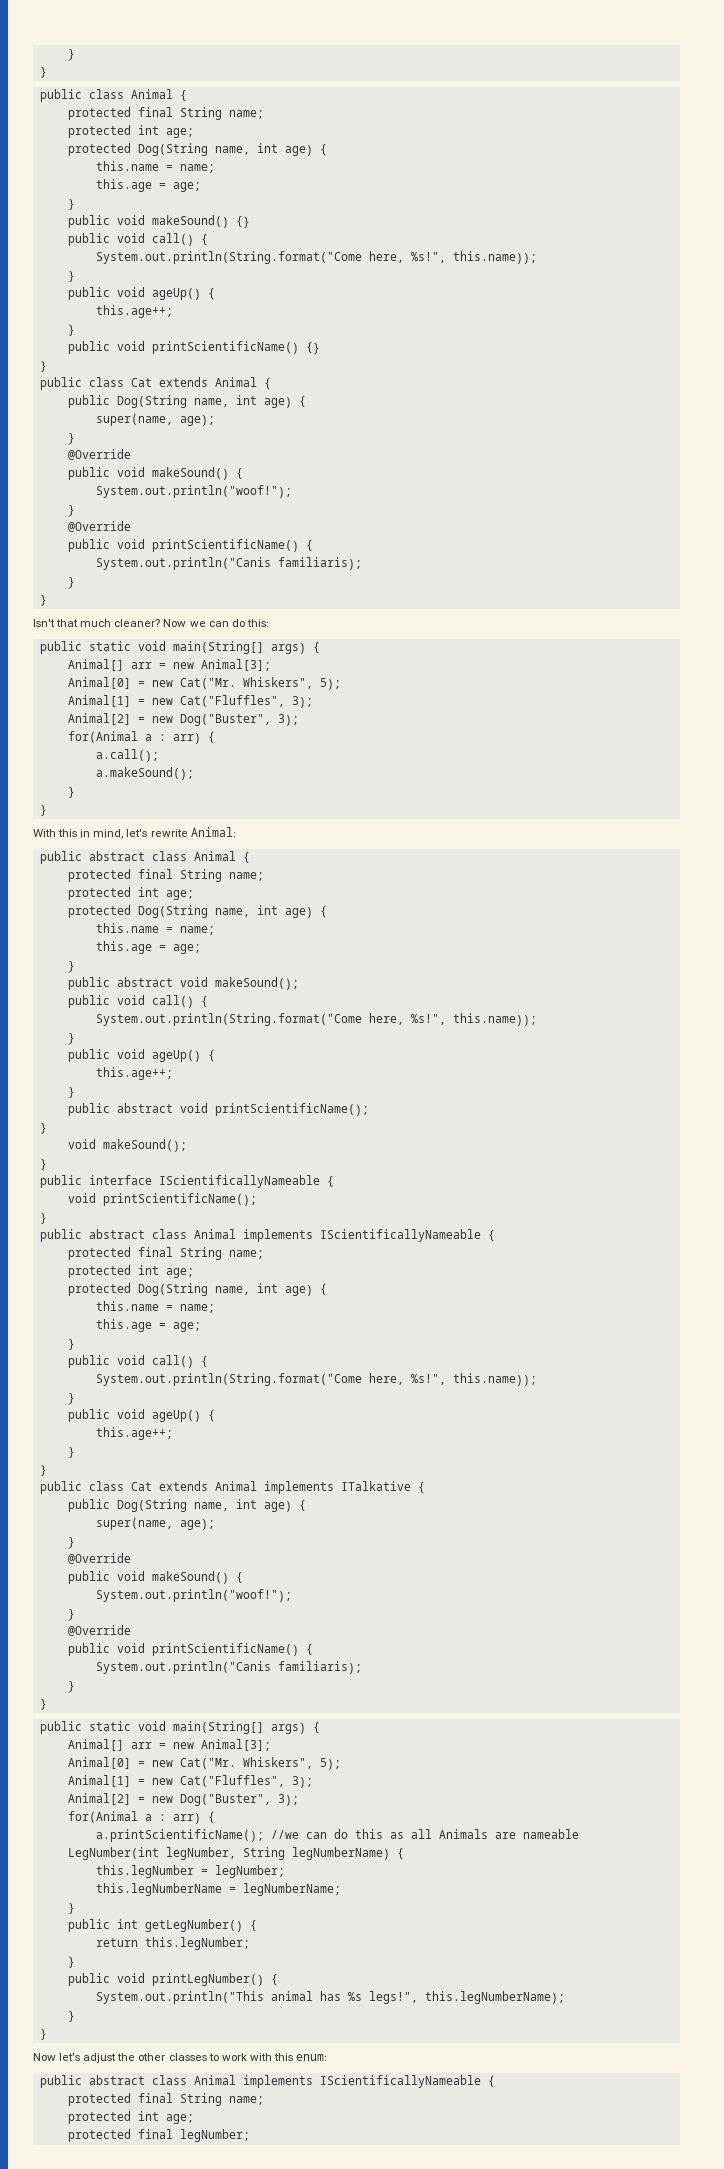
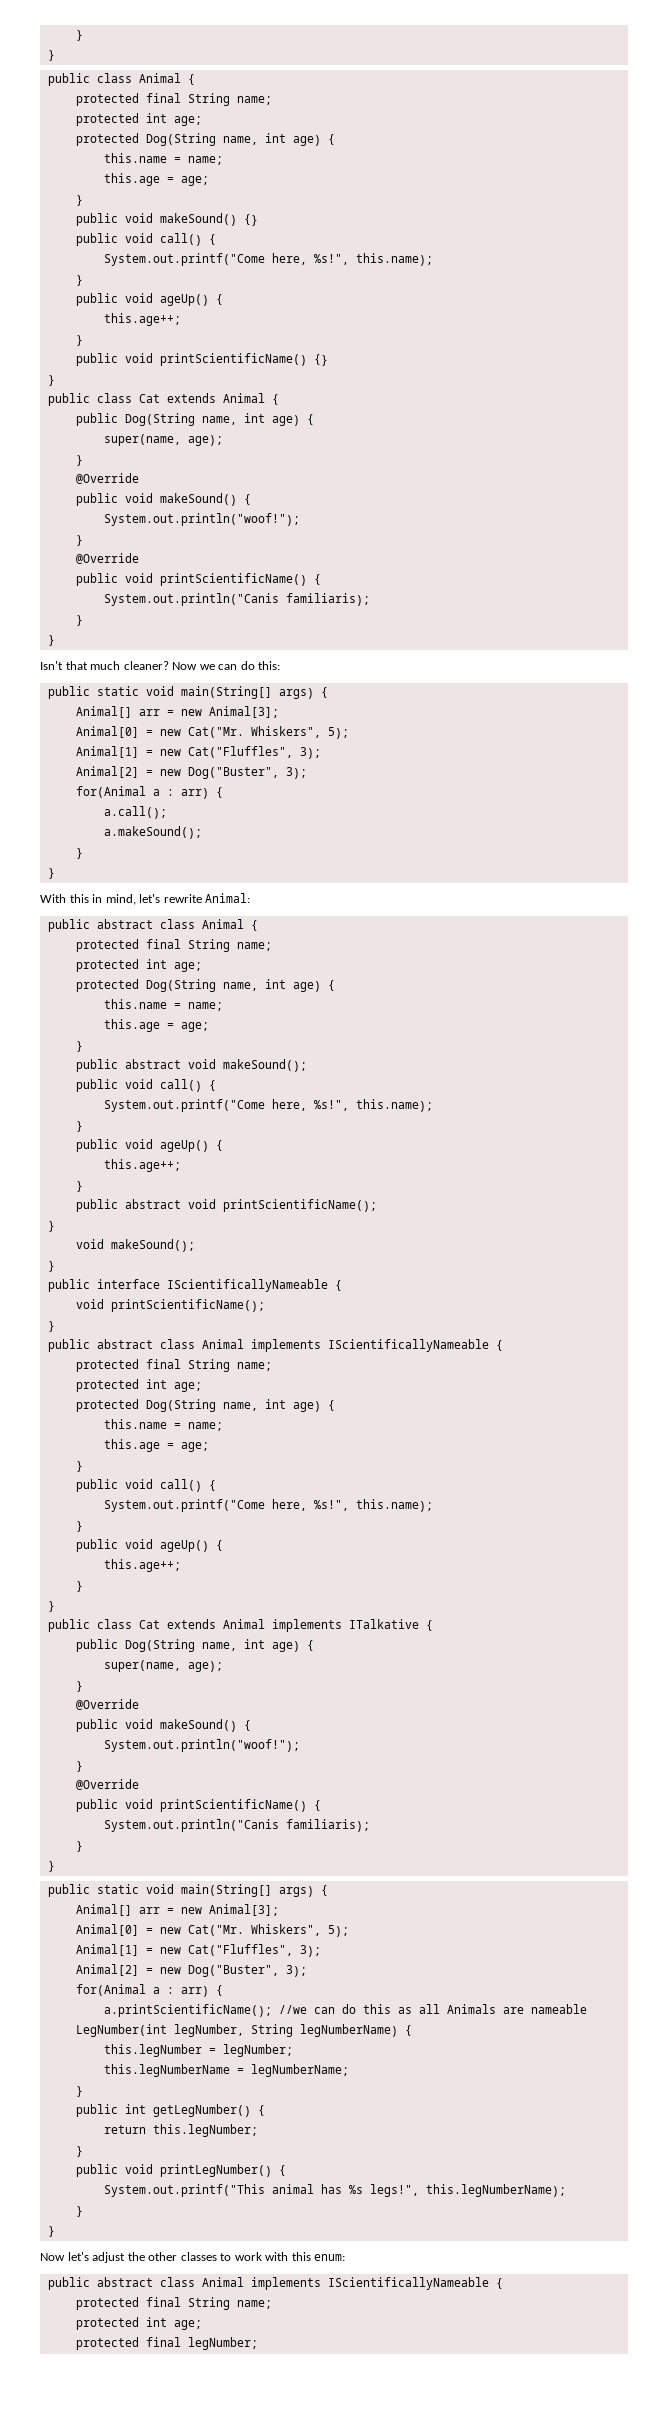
[95,251,537,264] System.out.println(String.format("Come here, %s!", this.name)); -> [103,253,433,266] System.out.printf("Come here, %s!", this.name);
[95,1013,537,1026] System.out.println(String.format("Come here, %s!", this.name)); -> [103,1099,433,1112] System.out.printf("Come here, %s!", this.name);
[95,1373,537,1386] System.out.println(String.format("Come here, %s!", this.name)); -> [103,1499,433,1512] System.out.printf("Come here, %s!", this.name);
[95,1991,264,2004] System.out.println("This -> [103,2184,265,2197] System.out.printf("This

